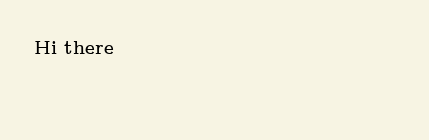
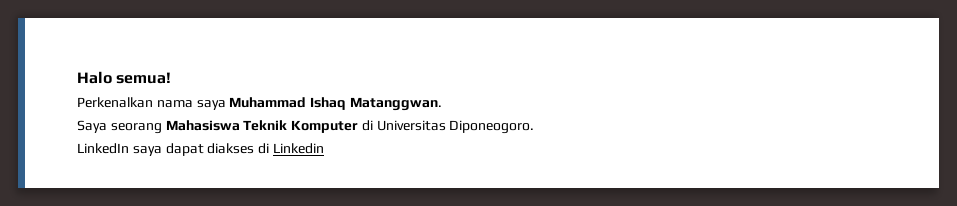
[34,41,114,54] Hi there -> [77,71,172,84] [77,97,442,111] [77,120,535,134] [77,143,324,156] Halo semua! // Perkenalkan nama saya Muhammad Ishaq Matanggwan. // Saya seorang Mahasiswa Teknik Komputer di Universitas Diponeogoro. // LinkedIn saya dapat diakses di Linkedin

